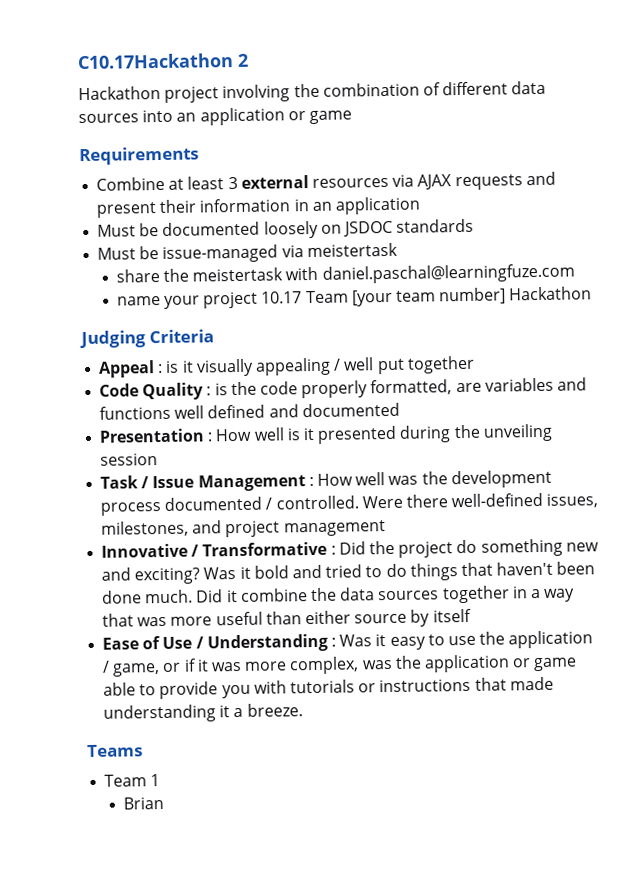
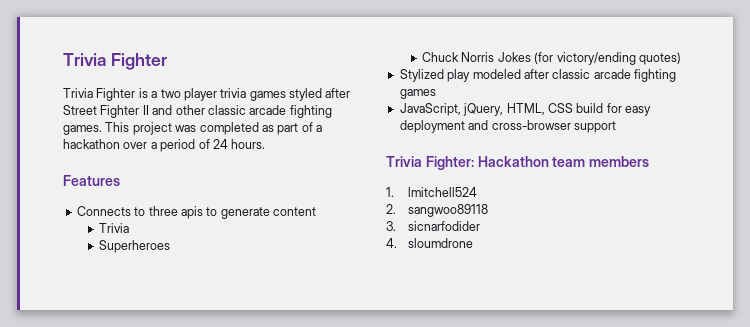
[77,53,249,70] [78,80,547,103] [78,107,352,126] [79,146,199,166] [96,171,556,191] [96,196,421,218] [97,218,475,239] [97,242,398,263] [115,263,575,284] [116,286,593,309] [79,329,215,349] [98,355,475,378] [99,377,587,401] [99,402,400,420] [99,423,553,444] [100,453,159,466] [100,469,552,492] [100,492,599,516] [101,520,386,538] [101,538,599,558] [101,561,596,585] [102,585,576,604] [102,608,472,627] [102,630,594,653] [102,654,578,677] [103,676,554,700] [103,703,303,723] [87,744,143,758] [104,774,161,787] [122,797,164,810] C10.17Hackathon 2 // Hackathon project involving the combination of different data sources into an application or game // Requirements // Combine at least 3 external resources via AJAX requests and present their information in an application // Must be documented loosely on JSDOC standards // Must be issue-managed via meistertask // share the meistertask with daniel.paschal@learningfuze.com // name your project 10.17 Team [your team number] Hackathon // Judging Criteria // Appeal : is it visually appealing / well put together // Code Quality : is the code properly formatted, are variables and functions well defined and documented // Presentation : How well is it presented during the unveiling session // Task / Issue Management : How well was the development process documented / controlled. Were there well-defined issues, milestones, and project management // Innovative / Transformative : Did the project do something new and exciting? Was it bold and tried to do things that haven't been done much. Did it combine the data sources together in a way that was more useful than either source by itself // Ease of Use / Understanding : Was it easy to use the application / game, or if it was more complex, was the application or game able to provide you with tutorials or instructions that made understanding it a breeze. // Teams // Team 1 // Brian -> [63,53,167,70] [63,88,351,101] [63,105,332,118] [63,122,322,135] [63,139,266,152] [63,175,120,186] [76,206,316,219] [98,223,129,233] [98,240,170,253] [421,52,681,65] [399,69,676,82] [399,89,436,99] [399,103,651,116] [399,120,616,133] [386,156,650,170] [386,187,478,197] [386,204,489,217] [386,221,481,231] [386,238,474,248] Trivia Fighter // Trivia Fighter is a two player trivia games styled after Street Fighter II and other classic arcade fighting games. This project was completed as part of a hackathon over a period of 24 hours. // Features // Connects to three apis to generate content // Trivia // Superheroes // Chuck Norris Jokes (for victory/ending quotes) // Stylized play modeled after classic arcade fighting games // JavaScript, jQuery, HTML, CSS build for easy deployment and cross-browser support // Trivia Fighter: Hackathon team members // 1. lmitchell524 // 2. sangwoo89118 // 3. sicnarfodider // 4. sloumdrone

